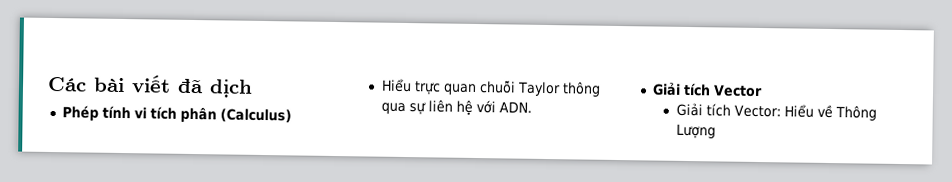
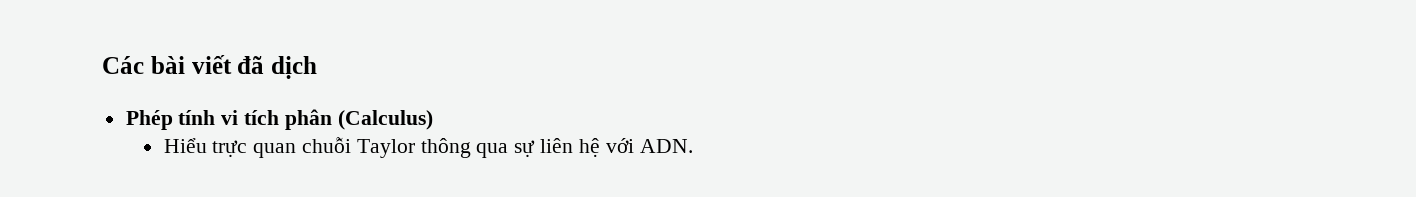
[651,82,763,98] [675,102,877,121] [675,123,716,139] // Giải tích Vector // Giải tích Vector: Hiểu về Thông Lượng -> (693, 146) none

